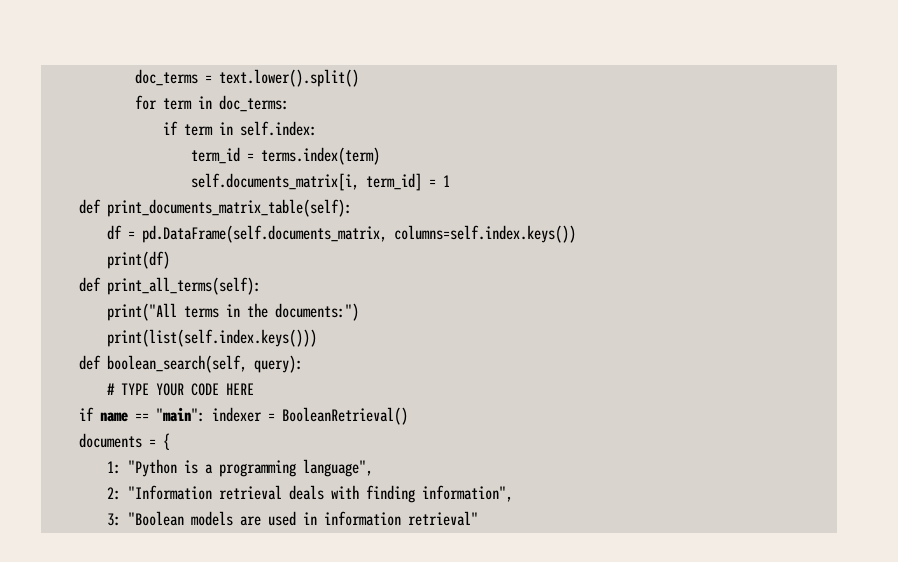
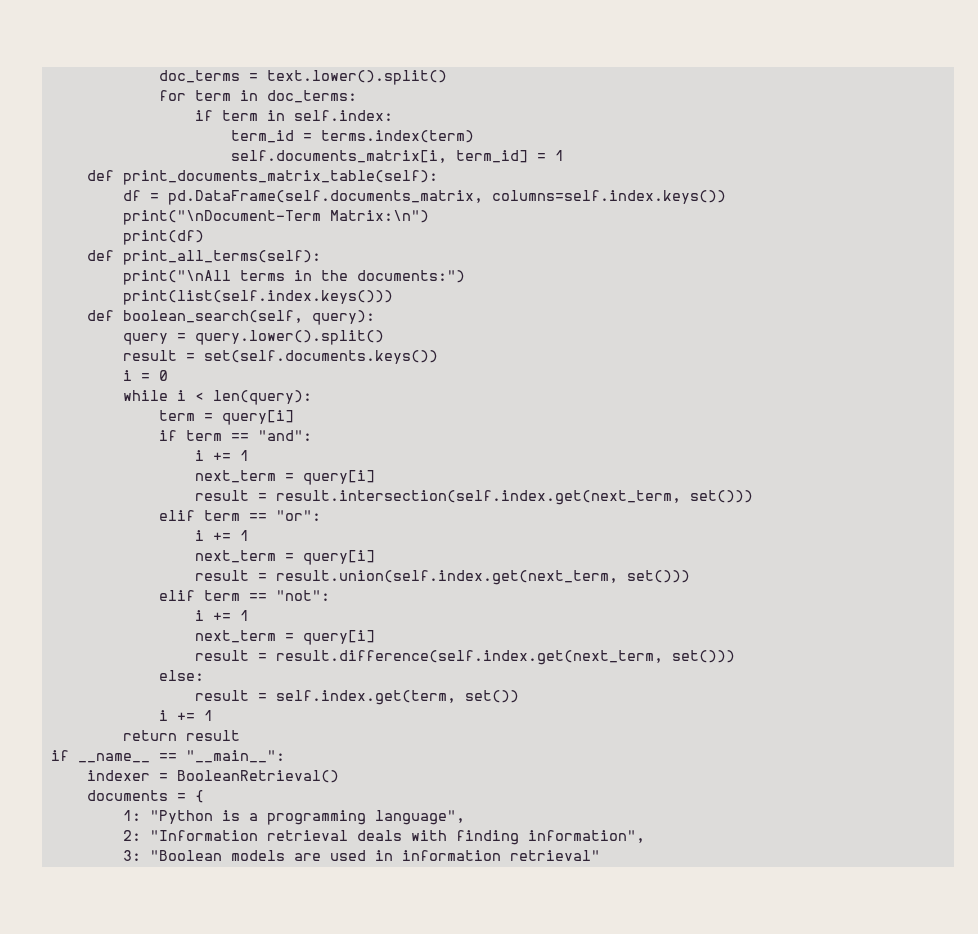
(577, 234) none -> [123,210,430,225] // print("\nDocument-Term Matrix:\n")
[107,303,178,321] print("All -> [123,270,232,285] print("\nAll
[107,383,255,396] [79,407,206,422] # TYPE YOUR CODE HERE // if name == "main": -> [123,330,385,345] [123,350,439,364] [123,370,169,381] [123,390,313,405] [159,410,295,425] [159,430,313,441] [195,450,250,461] [195,470,376,485] [195,490,754,505] [159,510,322,521] [195,530,250,541] [195,550,376,565] [195,570,691,585] [159,590,331,601] [195,610,250,621] [195,630,376,645] [195,650,736,665] [159,670,205,681] [195,690,520,705] [159,710,214,721] [123,730,241,741] [51,750,286,763] query = query.lower().split() // result = set(self.documents.keys()) // i = 0 // while i < len(query): // term = query[i] // if term == "and": // i += 1 // next_term = query[i] // result = result.intersection(self.index.get(next_term, set())) // elif term == "or": // i += 1 // next_term = query[i] // result = result.union(self.index.get(next_term, set())) // elif term == "not": // i += 1 // next_term = query[i] // result = result.difference(self.index.get(next_term, set())) // else: // result = self.index.get(term, set()) // i += 1 // return result // if __name__ == "__main__": //

